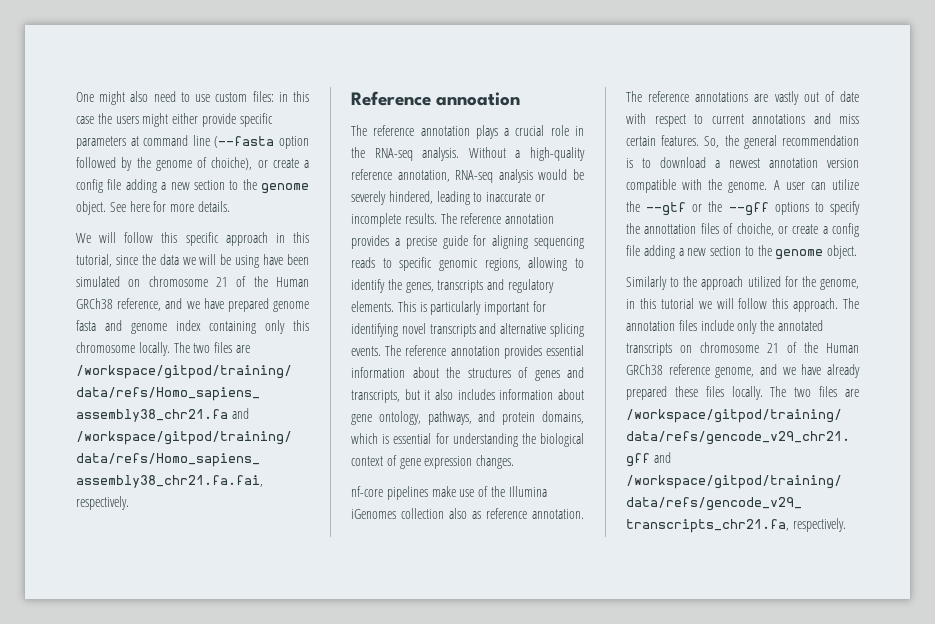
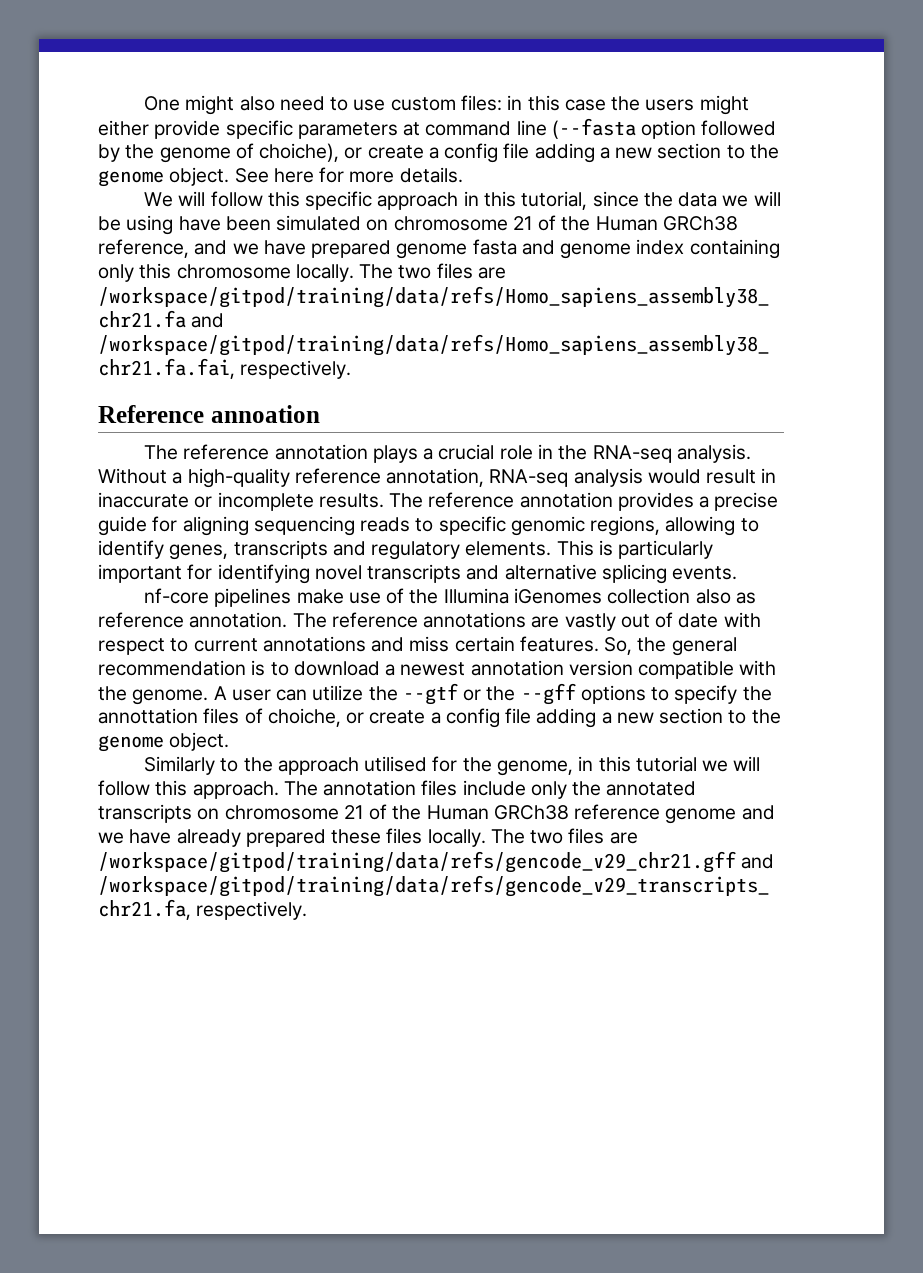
[573,169,584,180] [351,191,483,205] be severely hindered, leading to -> [706,468,777,484] result in
[387,279,402,290] the -> (164, 549) none
[385,345,584,359] [351,367,584,381] [351,389,584,403] [351,411,584,425] [351,433,584,447] [351,455,515,469] The reference annotation provides essential information about the structures of genes and transcripts, but it also includes information about gene ontology, pathways, and protein domains, which is essential for understanding the biological context of gene expression changes. -> (738, 573) none
[747,276,781,287] utilized -> [364,756,428,772] utilised
[715,367,755,378] genome, -> [665,808,737,824] genome

